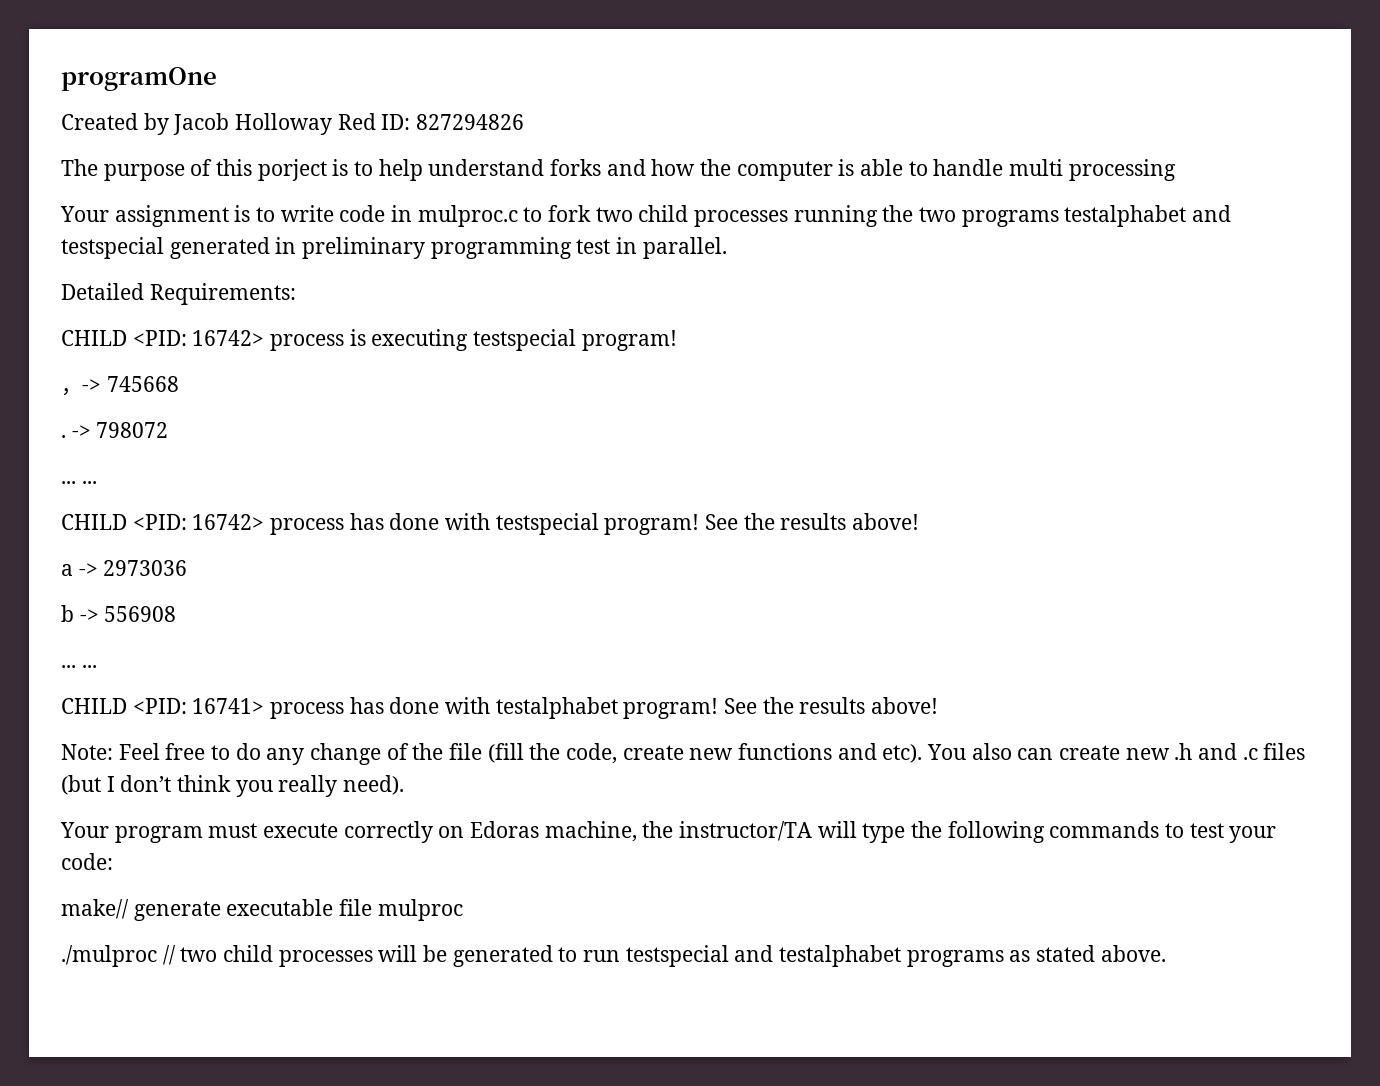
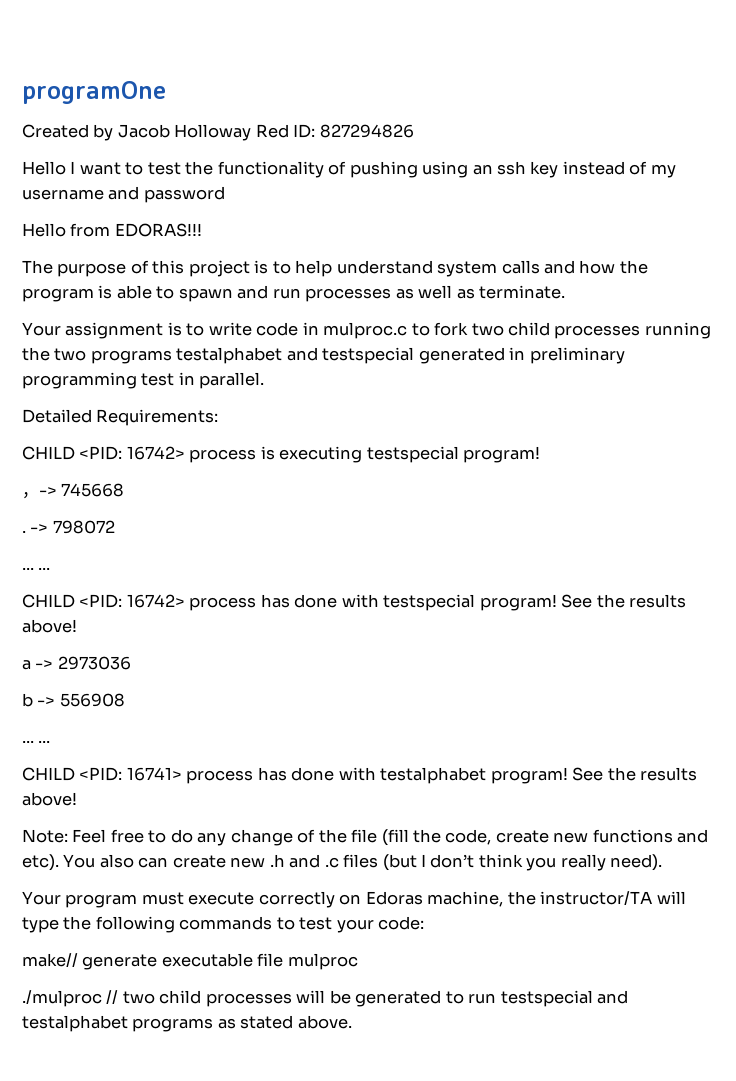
(525, 122) none -> [22,161,676,178] [22,186,225,203] [22,223,202,237] // Hello I want to test the functionality of pushing using an ssh key instead of my username and password // Hello from EDORAS!!!
[257,159,327,181] porject -> [188,260,250,277] project
[550,159,602,176] forks -> [437,260,540,277] system calls
[736,161,833,181] computer -> [22,288,94,302] program
[933,159,1176,181] handle multi processing -> [178,285,566,302] spawn and run processes as well as terminate.

